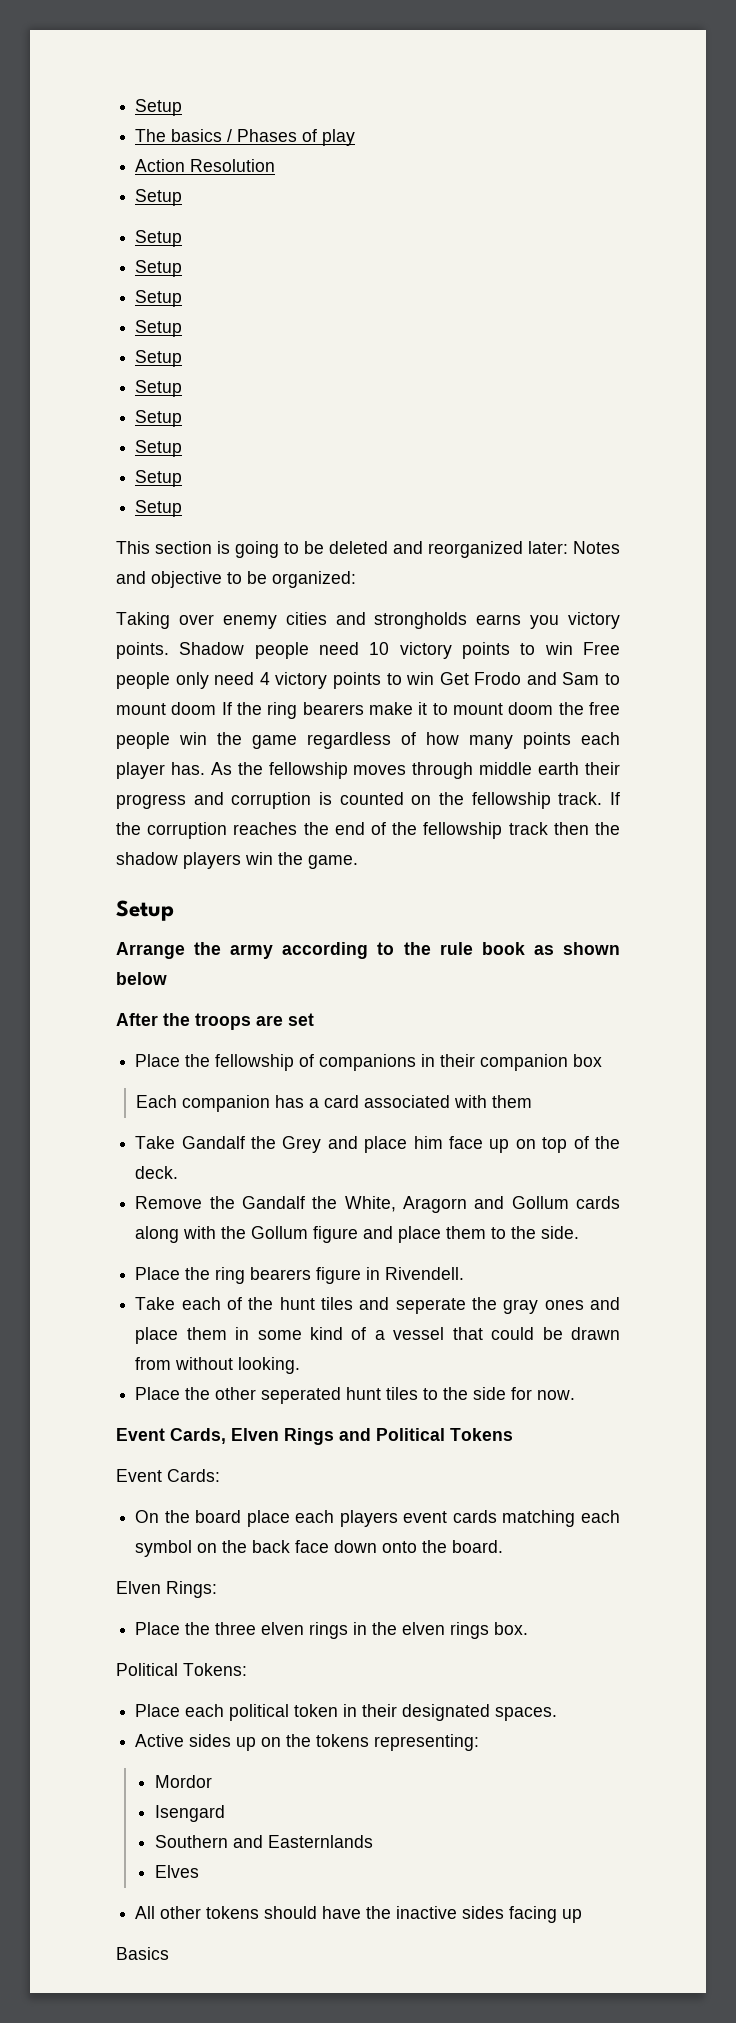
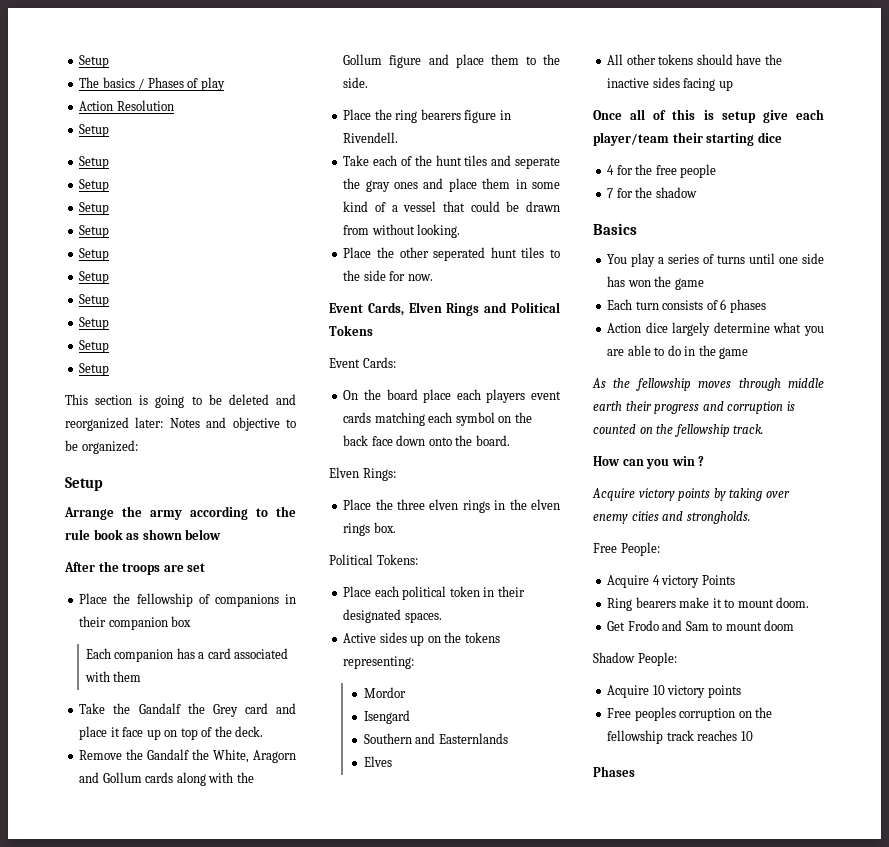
[116,612,620,629] [116,642,620,659] [116,672,620,689] [116,702,620,719] [116,732,620,749] [116,762,621,779] [116,792,620,809] [116,822,620,839] [116,852,358,869] // Taking over enemy cities and strongholds earns you victory points. Shadow people need 10 victory points to win Free people only need 4 victory points to win Get Frodo and Sam to mount doom If the ring bearers make it to mount doom the free people win the game regardless of how many points each player has. As the fellowship moves through middle earth their progress and corruption is counted on the fellowship track. If the corruption reaches the end of the fellowship track then the shadow players win the game. -> (138, 447) none
(176, 1142) none -> [113,703,131,714] the
[327,1136,443,1153] and place him -> [244,703,296,714] [79,726,120,740] card and place it
[116,1947,169,1960] Basics -> [593,109,824,123] [593,132,782,146] [607,164,717,178] [607,187,697,198] [593,223,637,235] [607,253,824,267] [607,276,704,290] [607,299,766,313] [607,322,824,336] [607,345,749,359] [592,378,824,391] [593,401,795,414] [593,424,764,437] [593,456,705,469] [592,488,790,501] [593,511,750,524] [593,542,660,556] [607,575,735,588] [607,597,810,611] [607,620,795,631] [593,652,677,666] [607,685,741,698] [607,707,773,721] [607,730,753,744] [593,766,635,777] Once all of this is setup give each player/team their starting dice // 4 for the free people // 7 for the shadow // Basics // You play a series of turns until one side has won the game // Each turn consists of 6 phases // Action dice largely determine what you are able to do in the game // As the fellowship moves through middle earth their progress and corruption is counted on the fellowship track. // How can you win ? // Acquire victory points by taking over enemy cities and strongholds. // Free People: // Acquire 4 victory Points // Ring bearers make it to mount doom. // Get Frodo and Sam to mount doom // Shadow People: // Acquire 10 victory points // Free peoples corruption on the fellowship track reaches 10 // Phases

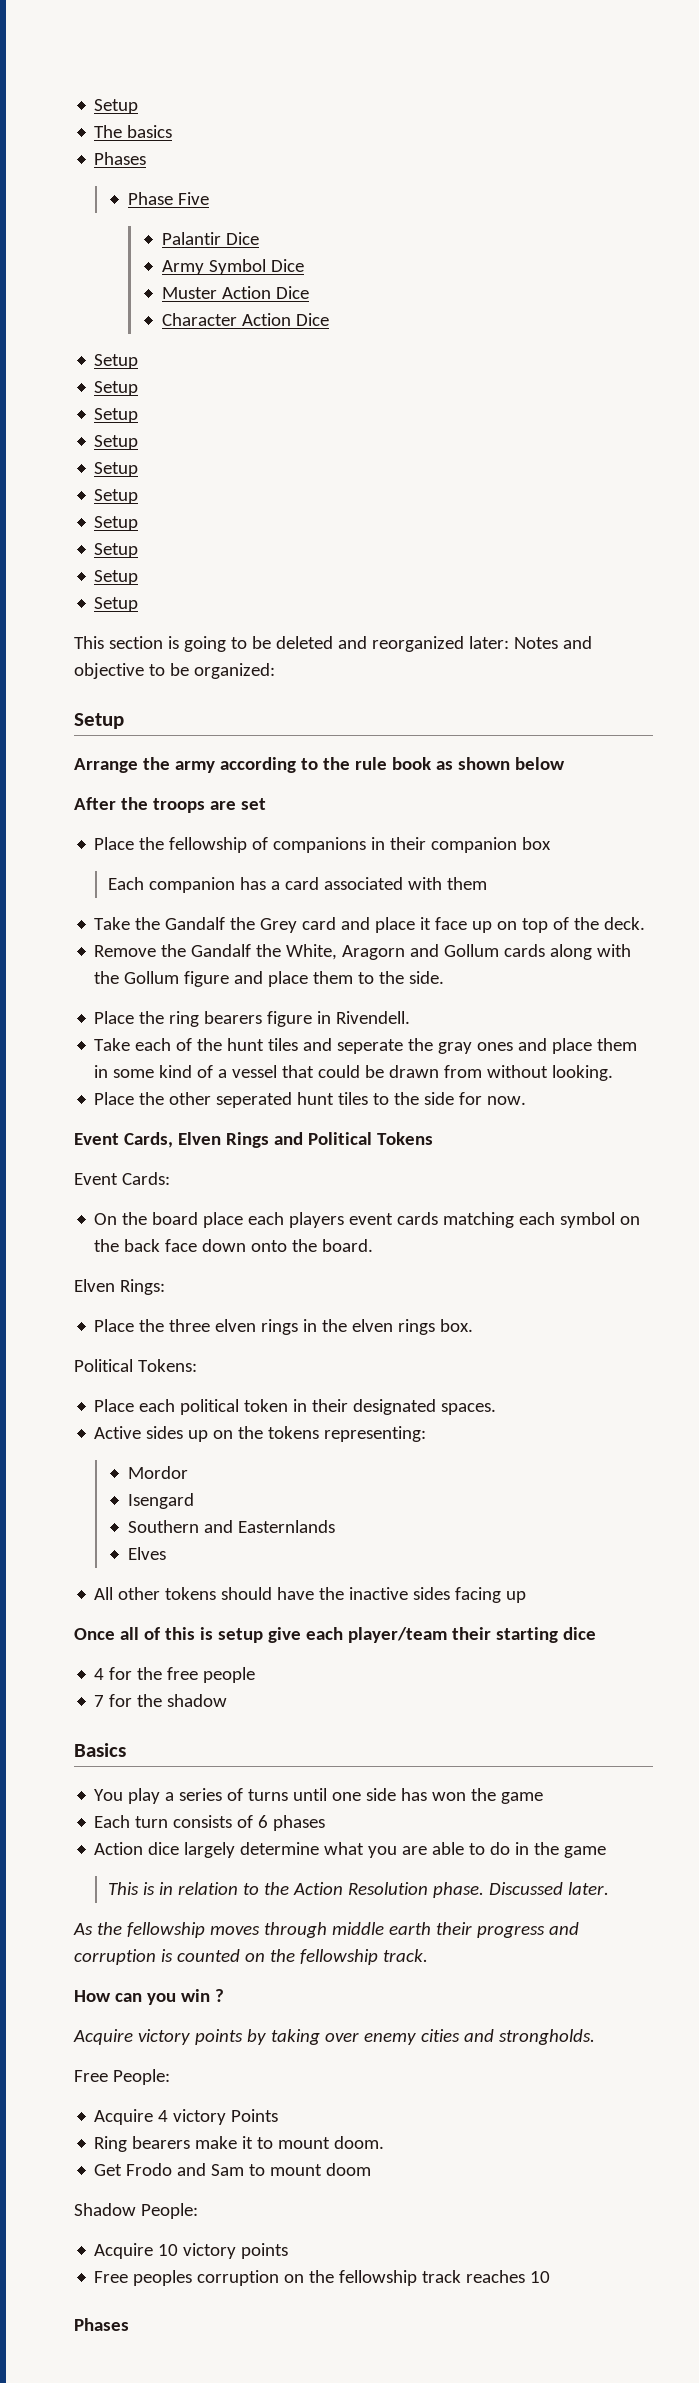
[138,77,225,91] [79,100,174,111] [79,124,110,137] / Phases of play // Action Resolution // Setup -> [94,152,147,165] [127,192,209,205] [161,232,259,245] [161,259,304,275] [161,286,309,299] [161,313,329,326] // Phases // Phase Five // Palantir Dice // Army Symbol Dice // Muster Action Dice // Character Action Dice
(749, 353) none -> [107,1882,609,1898] // This is in relation to the Action Resolution phase. Discussed later.

